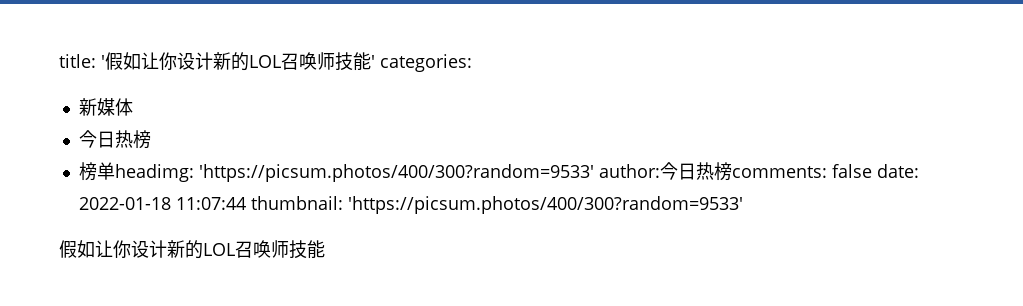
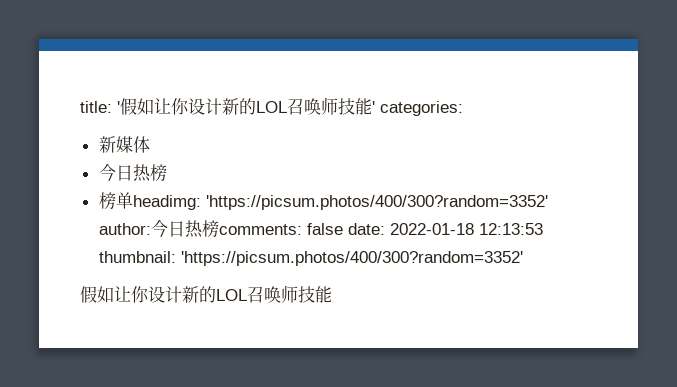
[198,164,594,182] 'https://picsum.photos/400/300?random=9533' -> [205,195,548,210] 'https://picsum.photos/400/300?random=3352'
[175,196,743,214] 11:07:44 thumbnail: 'https://picsum.photos/400/300?random=9533' -> [478,223,543,235] [98,251,523,266] 12:13:53 thumbnail: 'https://picsum.photos/400/300?random=3352'

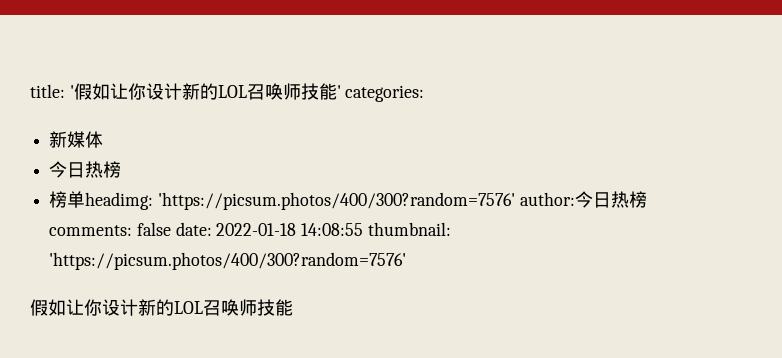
[205,195,548,210] 'https://picsum.photos/400/300?random=3352' -> [157,192,515,210] 'https://picsum.photos/400/300?random=7576'
[478,223,543,235] [98,251,523,266] 12:13:53 thumbnail: 'https://picsum.photos/400/300?random=3352' -> [301,222,451,236] [49,252,407,270] 14:08:55 thumbnail: 'https://picsum.photos/400/300?random=7576'

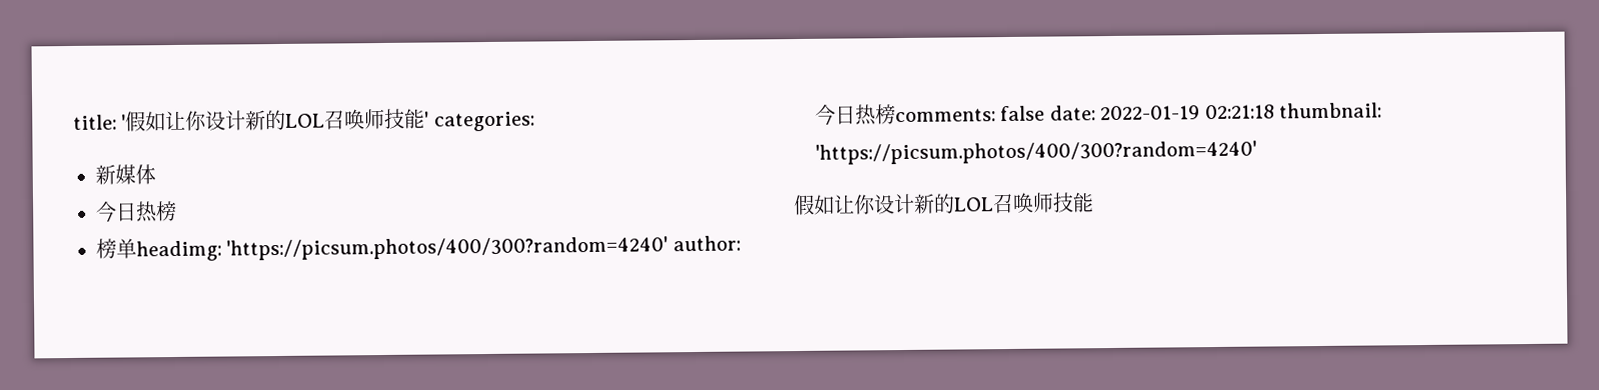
[157,192,515,210] 'https://picsum.photos/400/300?random=7576' -> [226,236,669,261] 'https://picsum.photos/400/300?random=4240'
[216,222,451,236] [49,252,407,270] 2022-01-18 14:08:55 thumbnail: 'https://picsum.photos/400/300?random=7576' -> [1100,102,1382,121] [815,140,1257,165] 2022-01-19 02:21:18 thumbnail: 'https://picsum.photos/400/300?random=4240'

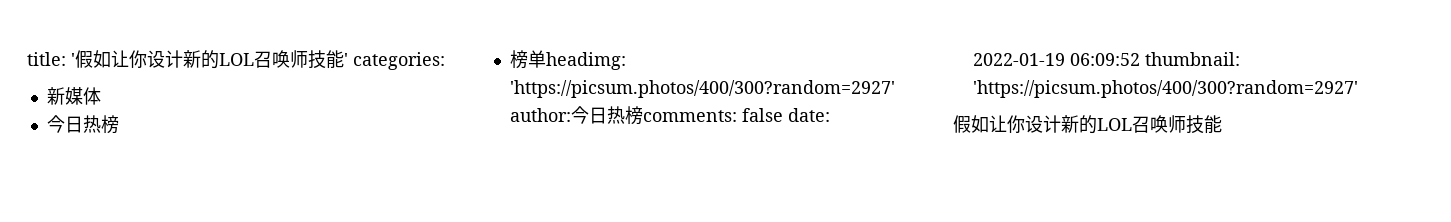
[226,236,669,261] 'https://picsum.photos/400/300?random=4240' -> [509,80,895,98] 'https://picsum.photos/400/300?random=2927'
[1204,102,1382,120] [815,140,1257,165] 02:21:18 thumbnail: 'https://picsum.photos/400/300?random=4240' -> [1069,52,1240,66] [972,80,1358,98] 06:09:52 thumbnail: 'https://picsum.photos/400/300?random=2927'

